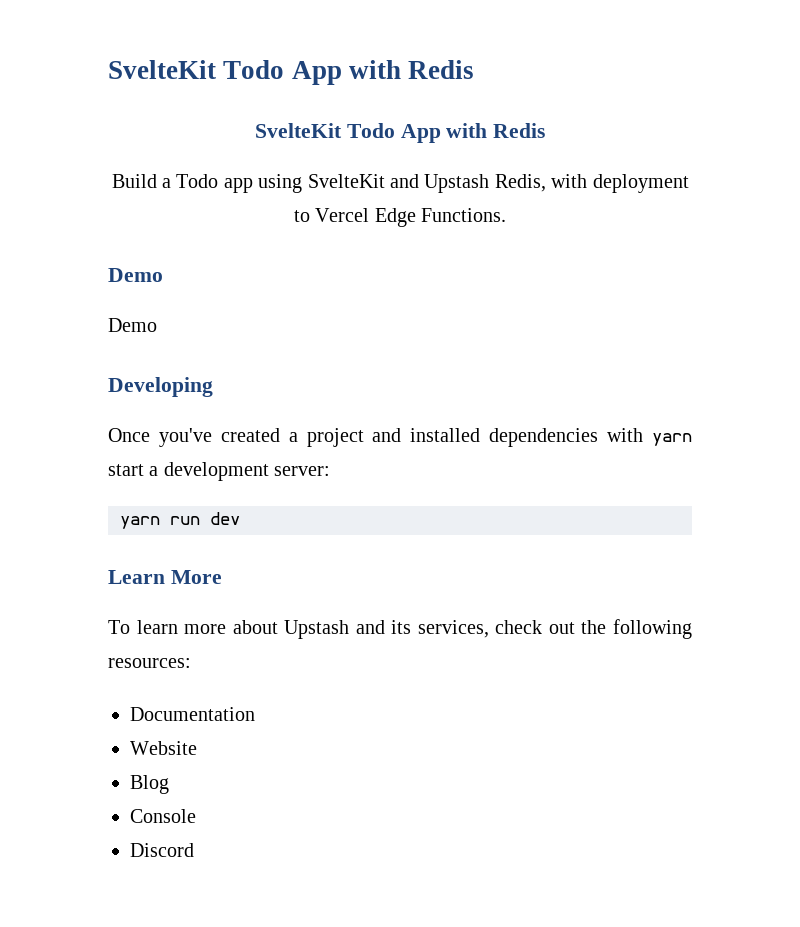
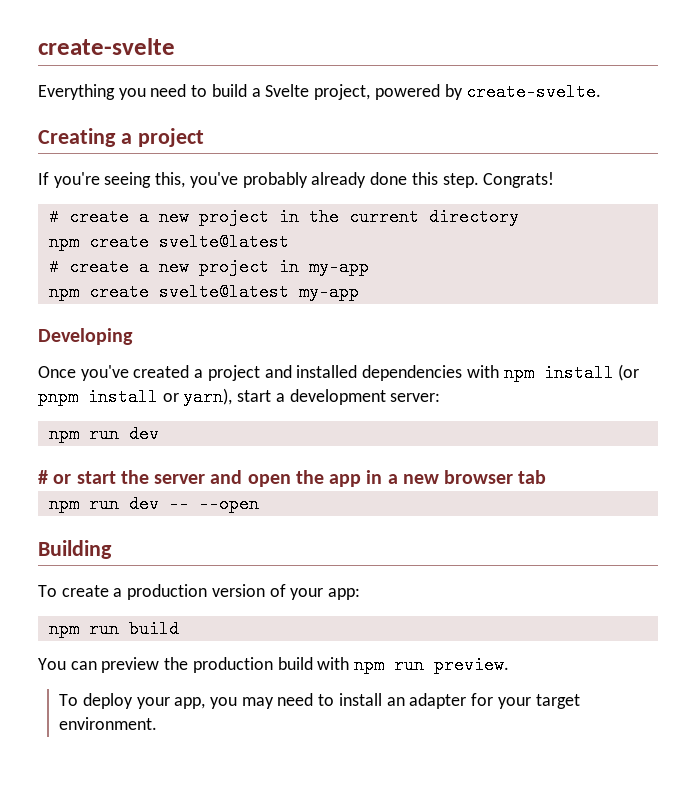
[108,60,475,85] [254,123,546,143] [111,174,689,193] [293,208,507,227] [108,268,163,282] [108,318,157,332] SvelteKit Todo App with Redis // SvelteKit Todo App with Redis // Build a Todo app using SvelteKit and Upstash Redis, with deployment to Vercel Edge Functions. // Demo // Demo -> [38,38,175,55] [38,83,602,101] [38,128,204,147] [38,172,555,188] [48,208,519,226] [48,233,289,251] [48,258,369,276] [48,283,359,301] create-svelte // Everything you need to build a Svelte project, powered by create-svelte. // Creating a project // If you're seeing this, you've probably already done this step. Congrats! // # create a new project in the current directory // npm create svelte@latest // # create a new project in my-app // npm create svelte@latest my-app
[652,433,693,446] yarn -> [503,364,640,382] [38,388,233,406] npm install (or pnpm install or yarn),
[120,516,160,529] yarn -> [48,425,79,443] npm
[108,570,222,584] [108,619,693,639] [108,658,191,668] [130,707,255,721] [130,741,197,755] [130,775,169,794] [130,809,196,823] [130,843,194,857] Learn More // To learn more about Upstash and its services, check out the following resources: // Documentation // Website // Blog // Console // Discord -> [38,470,547,487] [48,495,259,513] [38,540,112,559] [38,584,361,600] [48,620,179,638] [38,656,510,674] [59,693,580,709] [59,717,158,730] # or start the server and open the app in a new browser tab // npm run dev -- --open // Building // To create a production version of your app: // npm run build // You can preview the production build with npm run preview. // To deploy your app, you may need to install an adapter for your target environment.

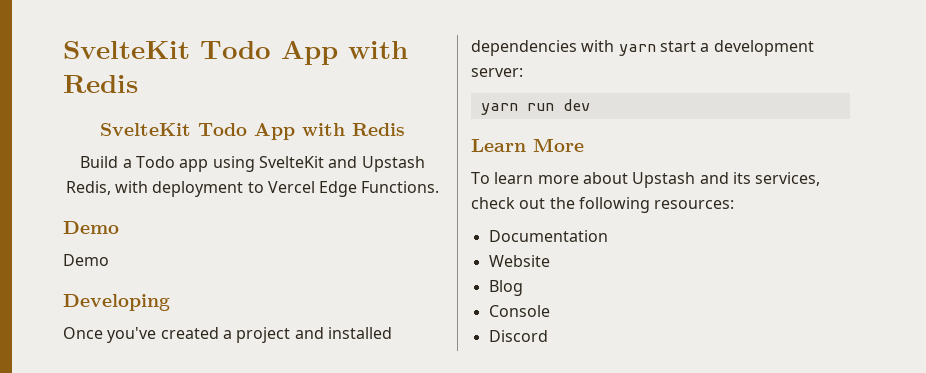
[38,38,175,55] [38,83,602,101] [38,128,204,147] [38,172,555,188] [48,208,519,226] [48,233,289,251] [48,258,369,276] [48,283,359,301] create-svelte // Everything you need to build a Svelte project, powered by create-svelte. // Creating a project // If you're seeing this, you've probably already done this step. Congrats! // # create a new project in the current directory // npm create svelte@latest // # create a new project in my-app // npm create svelte@latest my-app -> [63,40,408,65] [63,75,138,93] [100,123,405,140] [80,156,425,172] [65,181,440,197] [63,221,119,234] [63,254,109,266] SvelteKit Todo App with Redis // SvelteKit Todo App with Redis // Build a Todo app using SvelteKit and Upstash Redis, with deployment to Vercel Edge Functions. // Demo // Demo
[503,364,640,382] [38,388,233,406] npm install (or pnpm install or yarn), -> [618,44,656,56] yarn
[48,425,79,443] npm -> [480,103,518,115] yarn
[38,470,547,487] [48,495,259,513] [38,540,112,559] [38,584,361,600] [48,620,179,638] [38,656,510,674] [59,693,580,709] [59,717,158,730] # or start the server and open the app in a new browser tab // npm run dev -- --open // Building // To create a production version of your app: // npm run build // You can preview the production build with npm run preview. // To deploy your app, you may need to install an adapter for your target environment. -> [471,138,584,152] [471,172,821,188] [471,197,735,213] [488,230,608,242] [488,255,550,267] [488,280,523,296] [488,305,550,317] [488,330,548,342] Learn More // To learn more about Upstash and its services, check out the following resources: // Documentation // Website // Blog // Console // Discord

